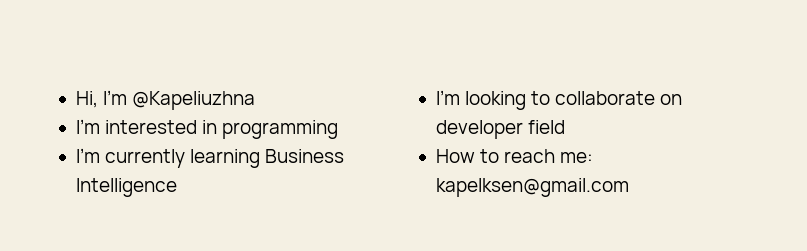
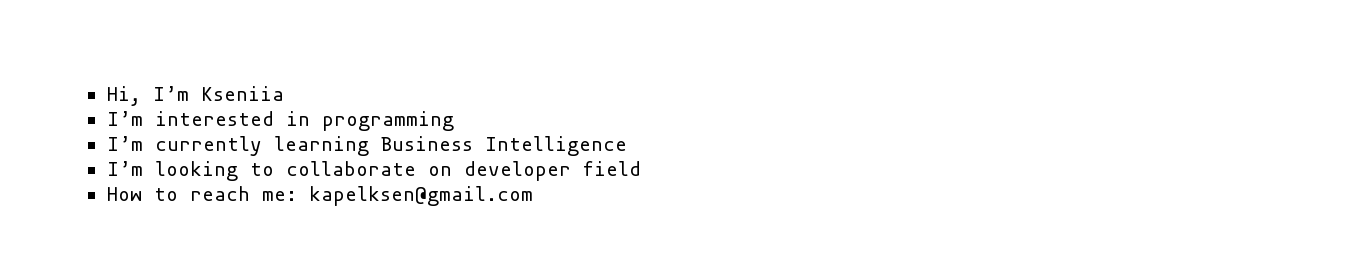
[132,91,256,110] @Kapeliuzhna -> [200,86,284,101] Kseniia

